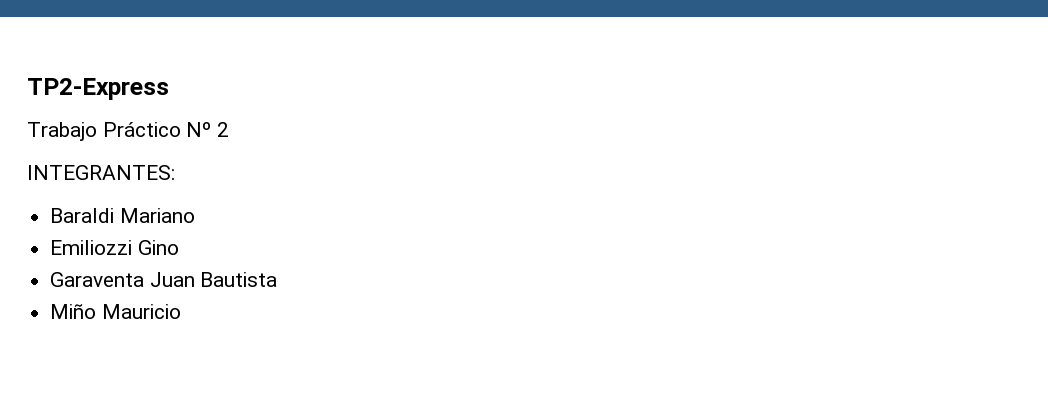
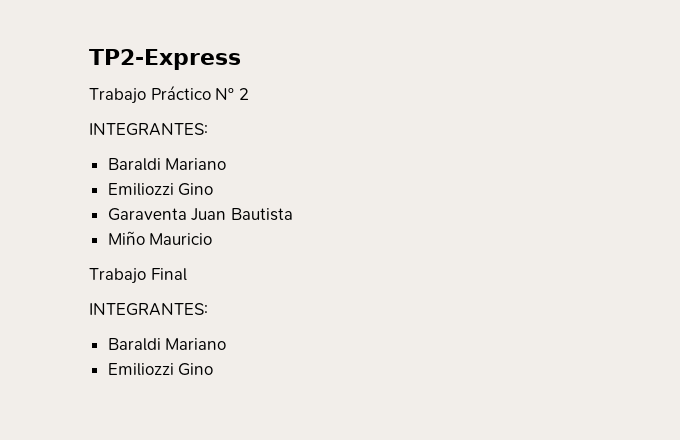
(181, 311) none -> [89,268,187,284] [89,303,208,316] [107,338,227,351] [107,363,214,376] // Trabajo Final // INTEGRANTES: // Baraldi Mariano // Emiliozzi Gino

